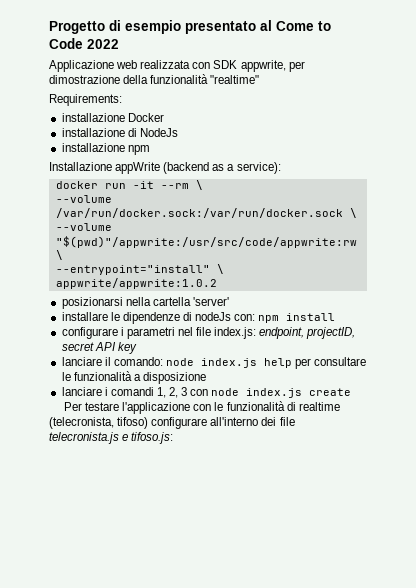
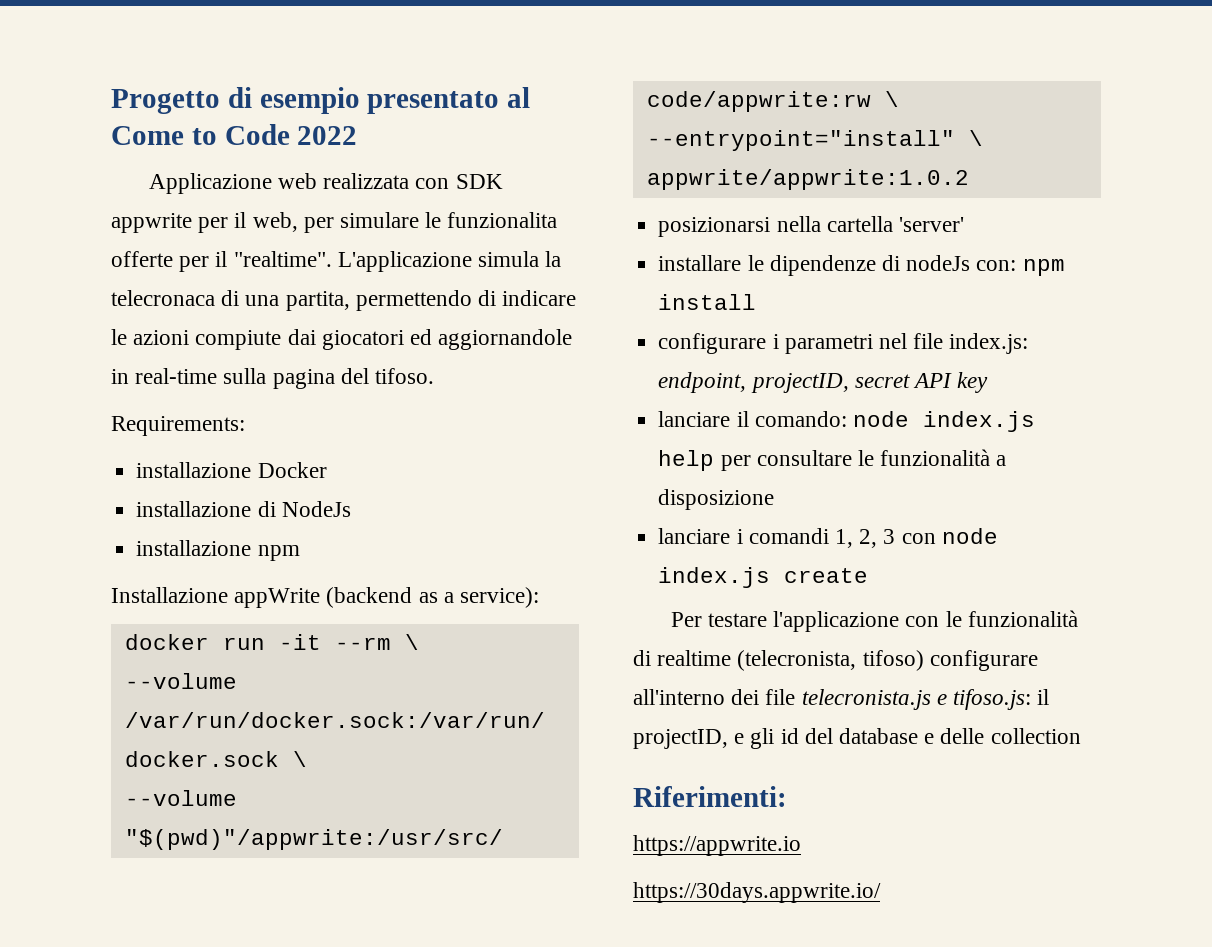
[240,60,305,72] [49,74,260,84] appwrite, per dimostrazione della funzionalità "realtime" -> [111,212,558,233] [111,251,562,272] [111,290,577,311] [111,329,573,350] [111,368,435,389] appwrite per il web, per simulare le funzionalita offerte per il "realtime". L'applicazione simula la telecronaca di una partita, permettendo di indicare le azioni compiute dai giocatori ed aggiornandole in real-time sulla pagina del tifoso.
(174, 438) none -> [1037,689,1050,705] [633,728,1081,749] [633,786,787,807] [633,835,801,856] [633,882,881,903] il projectID, e gli id del database e delle collection // Riferimenti: // https://appwrite.io // https://30days.appwrite.io/

